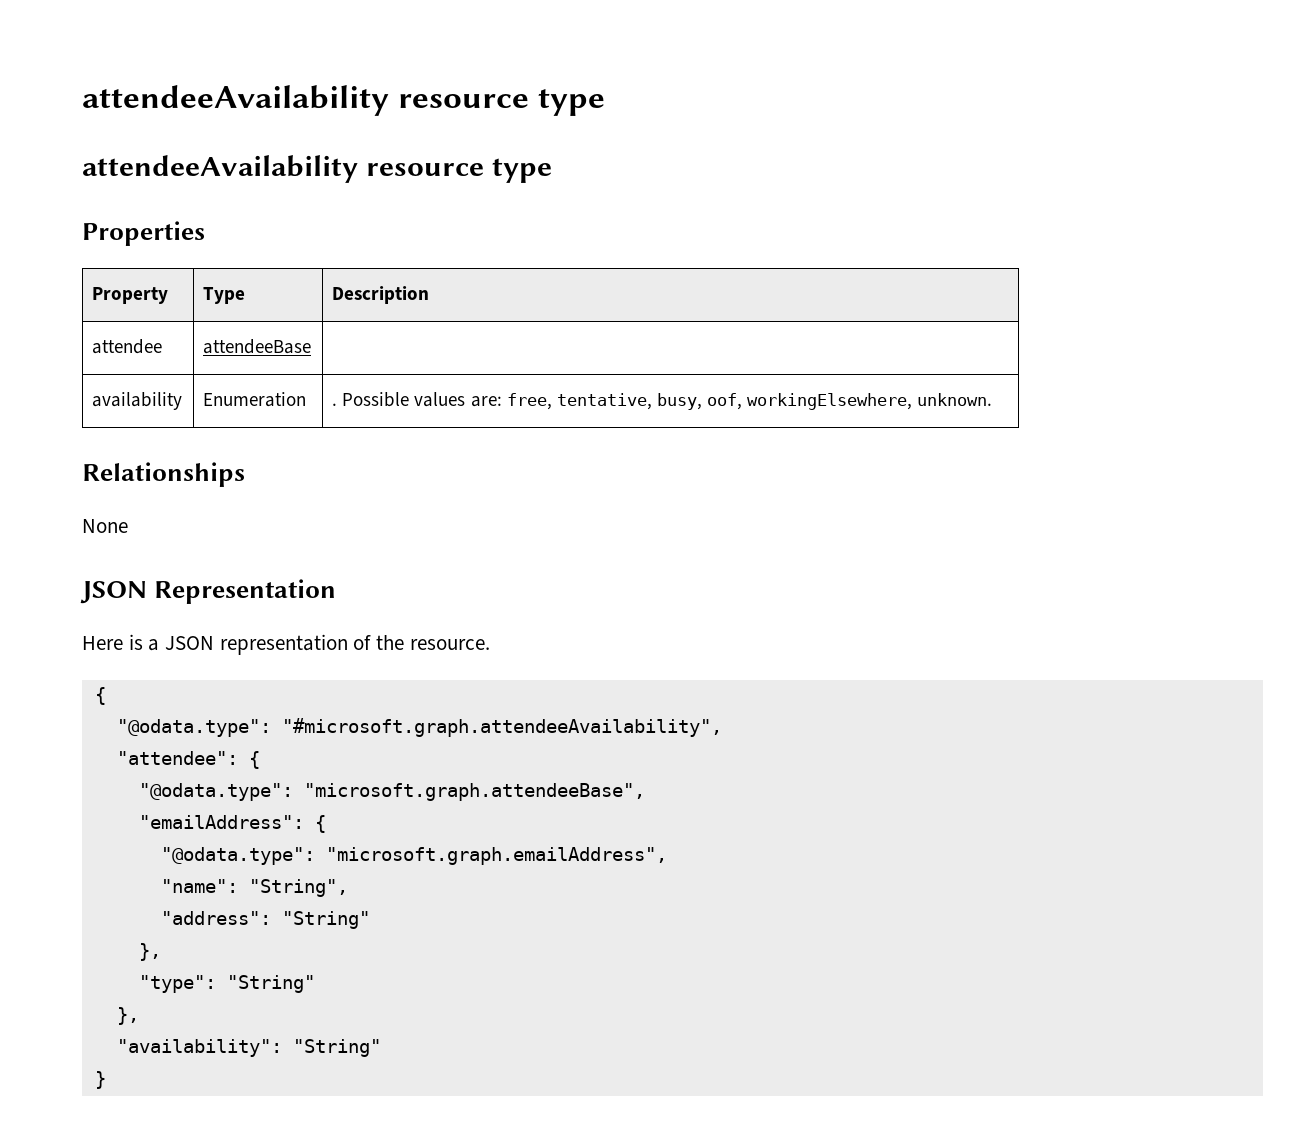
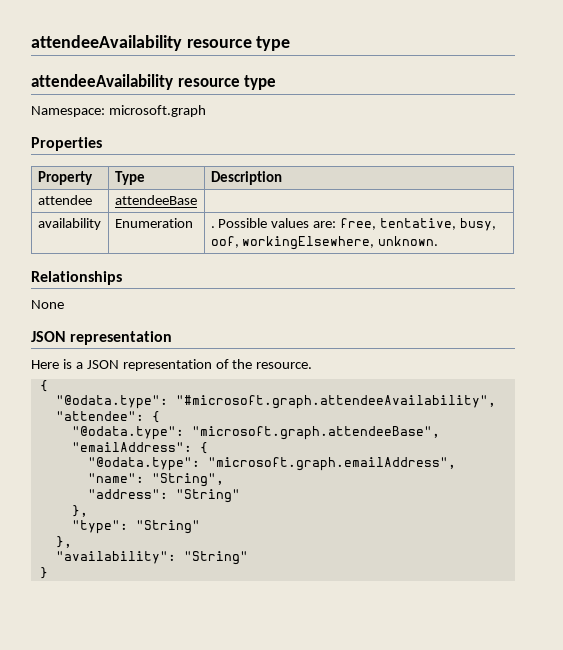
(553, 170) none -> [31,105,206,117] // Namespace: microsoft.graph
[154,579,337,604] Representation -> [70,331,173,345] representation

